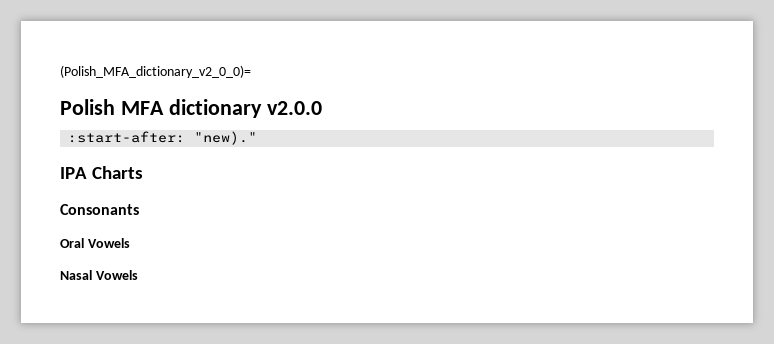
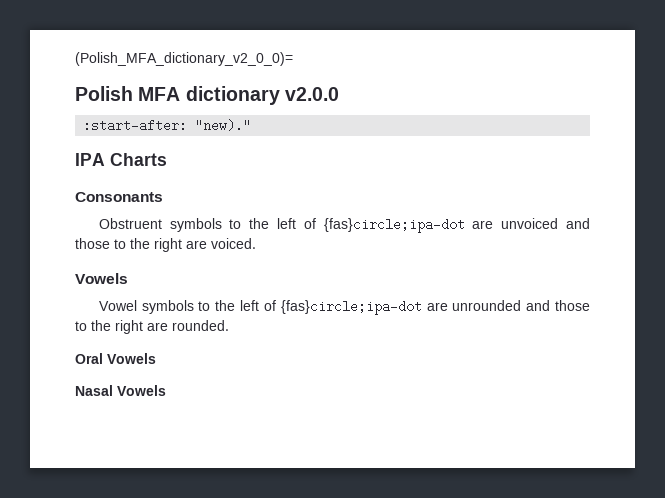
(139, 209) none -> [98,218,590,233] [75,238,256,252] [75,273,128,284] [98,300,591,315] [75,320,229,334] // Obstruent symbols to the left of {fas}circle;ipa-dot are unvoiced and those to the right are voiced. // Vowels // Vowel symbols to the left of {fas}circle;ipa-dot are unrounded and those to the right are rounded.

